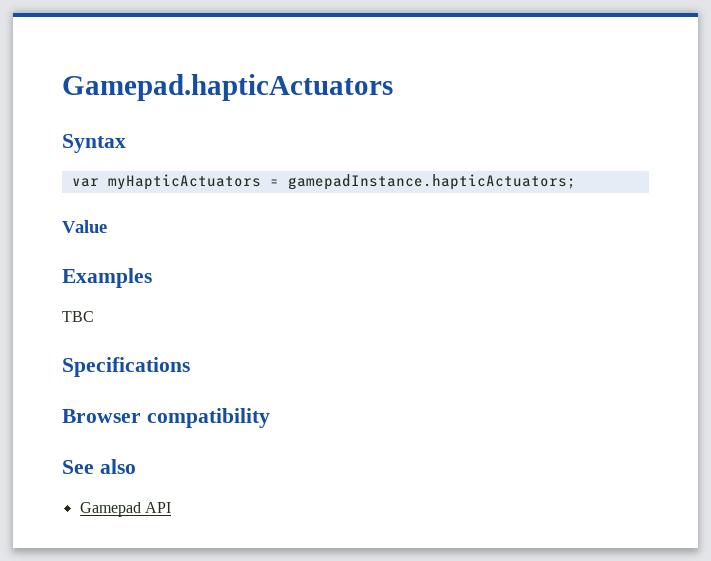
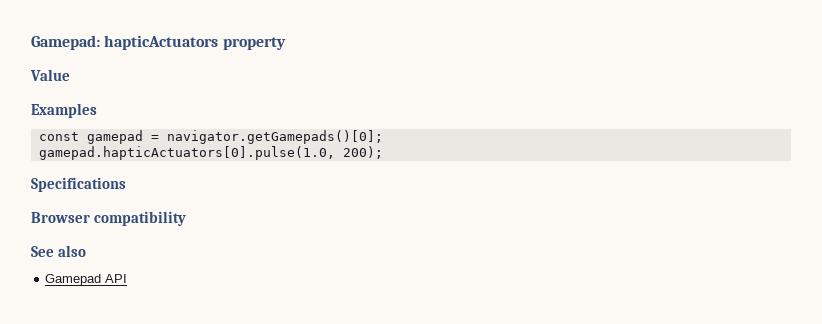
[62,74,393,101] [62,134,126,153] [71,174,576,190] [62,220,107,233] [62,268,152,288] [62,311,94,322] Gamepad.hapticActuators // Syntax // var myHapticActuators = gamepadInstance.hapticActuators; // Value // Examples // TBC -> [31,35,286,50] [30,69,70,81] [31,103,97,118] [38,130,383,144] [38,146,383,160] Gamepad: hapticActuators property // Value // Examples // const gamepad = navigator.getGamepads()[0]; // gamepad.hapticActuators[0].pulse(1.0, 200);

